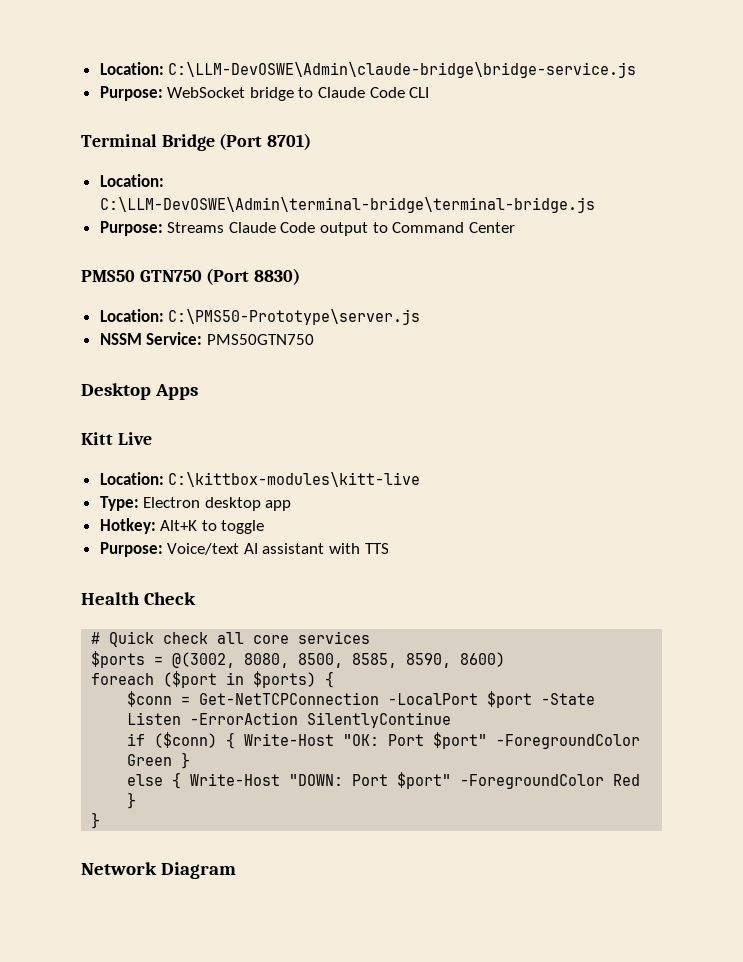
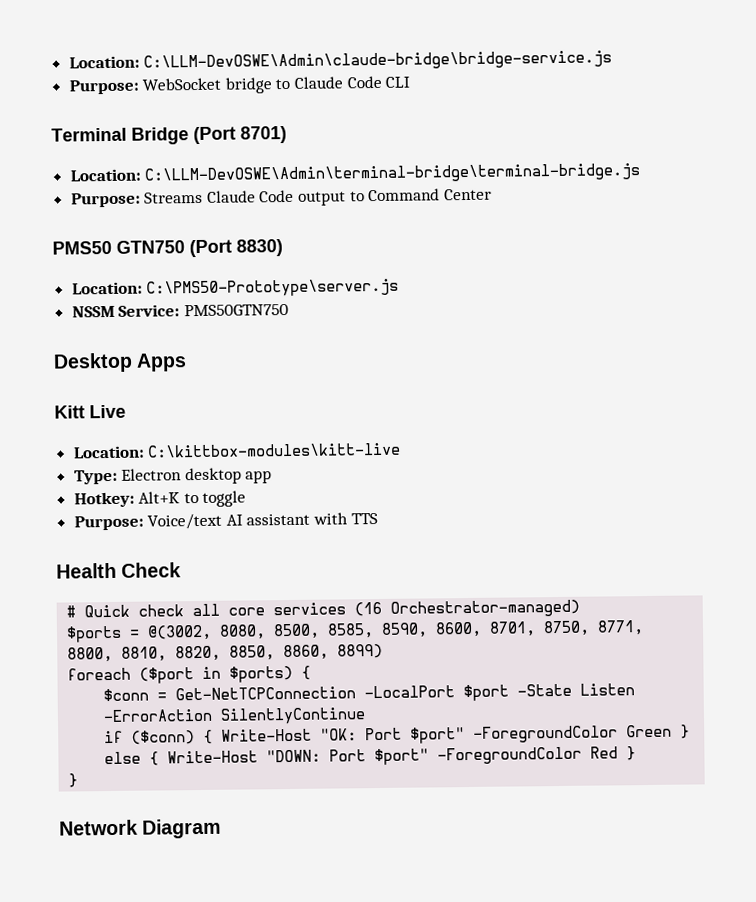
(371, 637) none -> [354,599,581,618] (16 Orchestrator-managed)
[460,652,506,667] 8600) -> [435,620,645,638] [67,643,384,663] 8600, 8701, 8750, 8771, 8800, 8810, 8820, 8850, 8860, 8899)

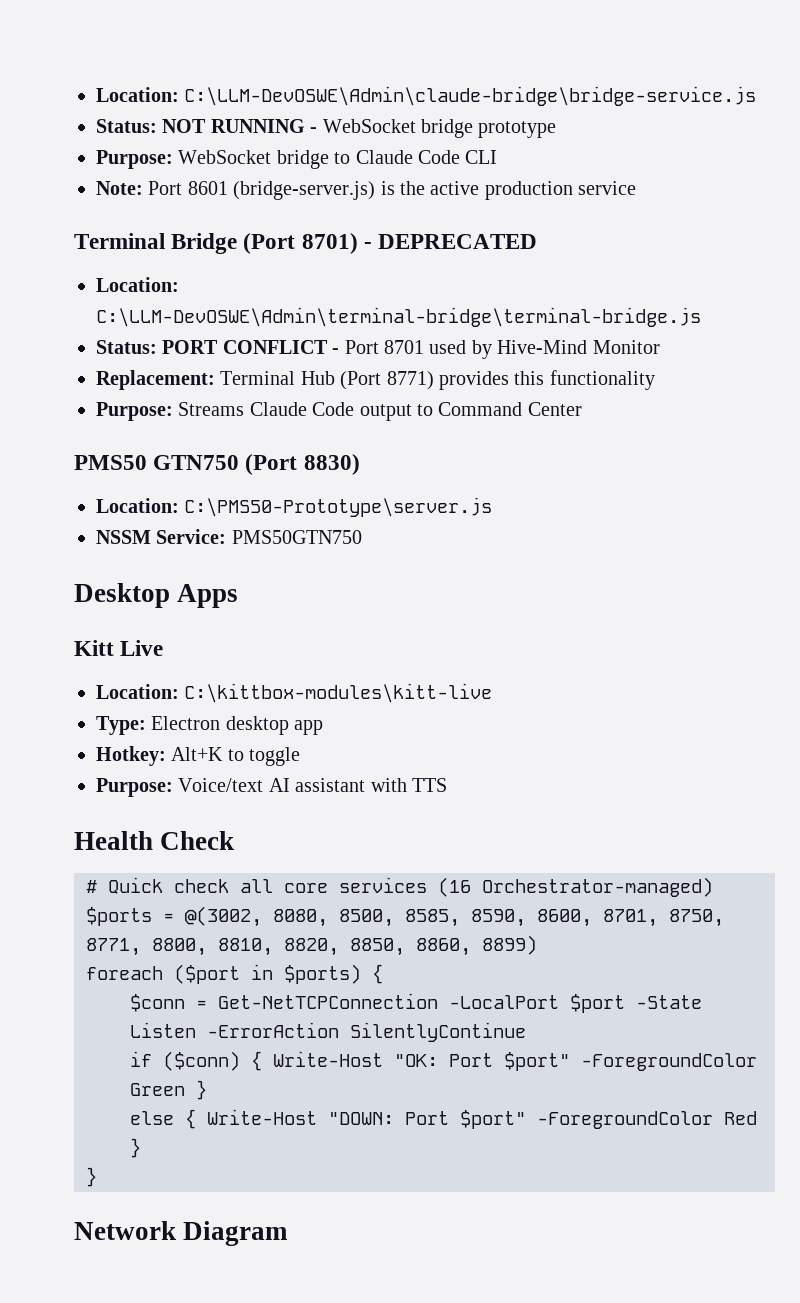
(613, 61) none -> [96,119,557,138] // Status: NOT RUNNING - WebSocket bridge prototype
(411, 82) none -> [96,181,637,200] // Note: Port 8601 (bridge-server.js) is the active production service
(287, 135) none -> [363,234,538,249] - DEPRECATED
(641, 174) none -> [96,340,660,359] [96,370,655,390] // Status: PORT CONFLICT - Port 8701 used by Hive-Mind Monitor // Replacement: Terminal Hub (Port 8771) provides this functionality

